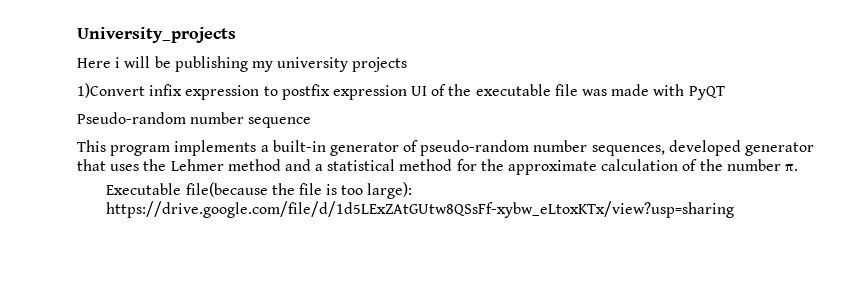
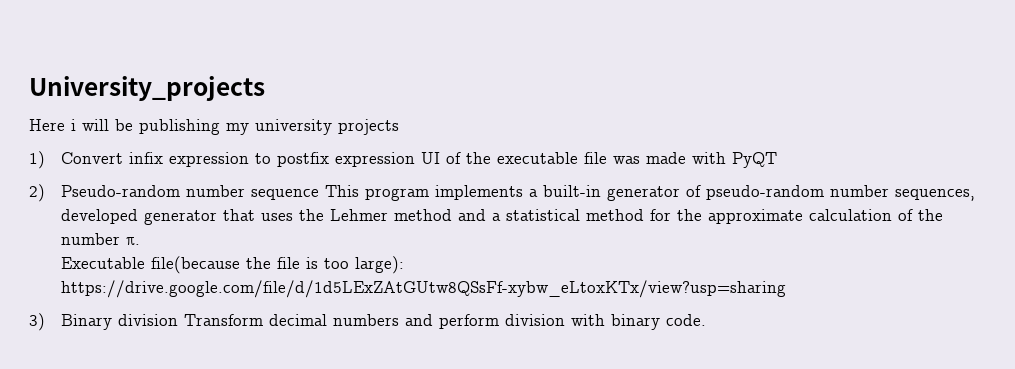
[77,83,145,98] 1)Convert -> [29,151,124,169] 1) Convert
(725, 93) none -> [29,184,45,202] 2)
(312, 122) // -> (320, 194) none
(735, 209) none -> [29,313,707,331] // 3) Binary division Transform decimal numbers and perform division with binary code.

